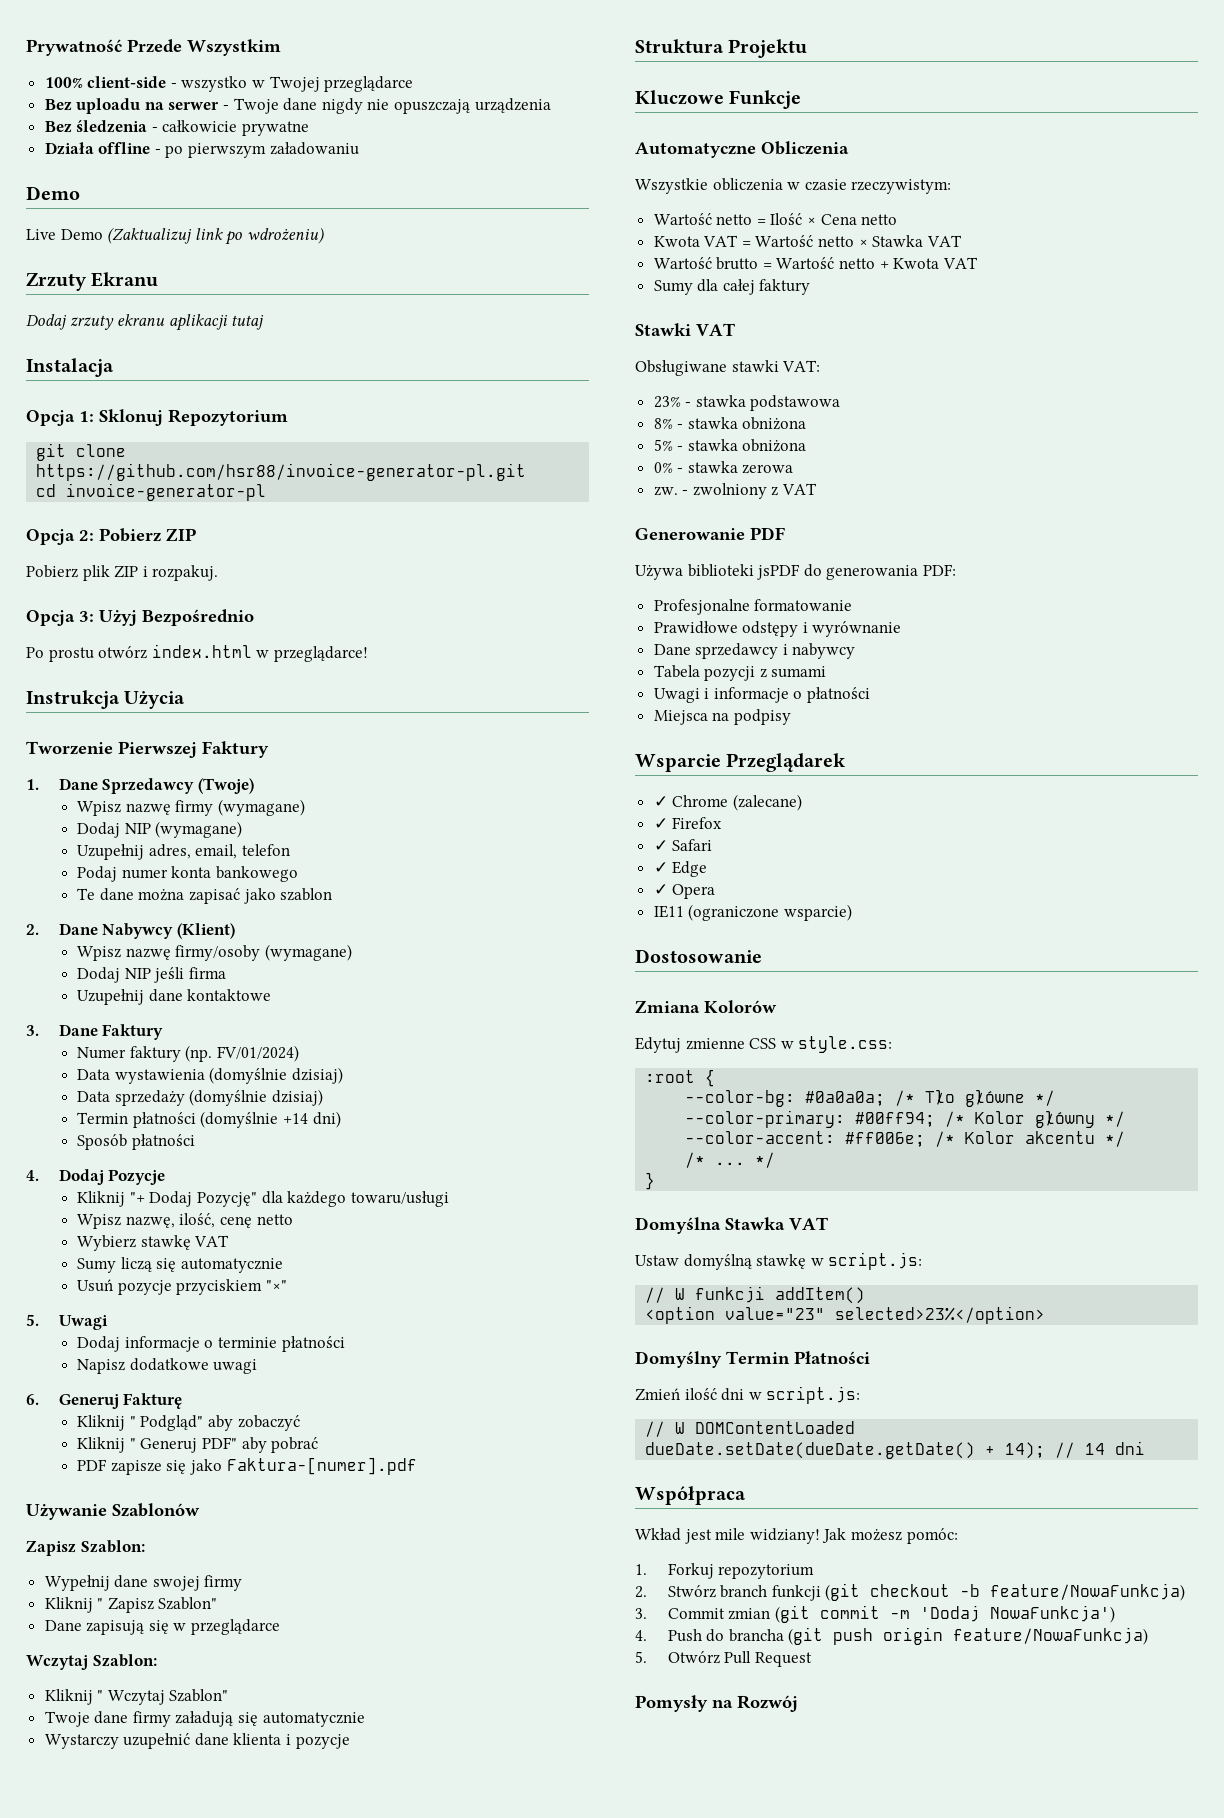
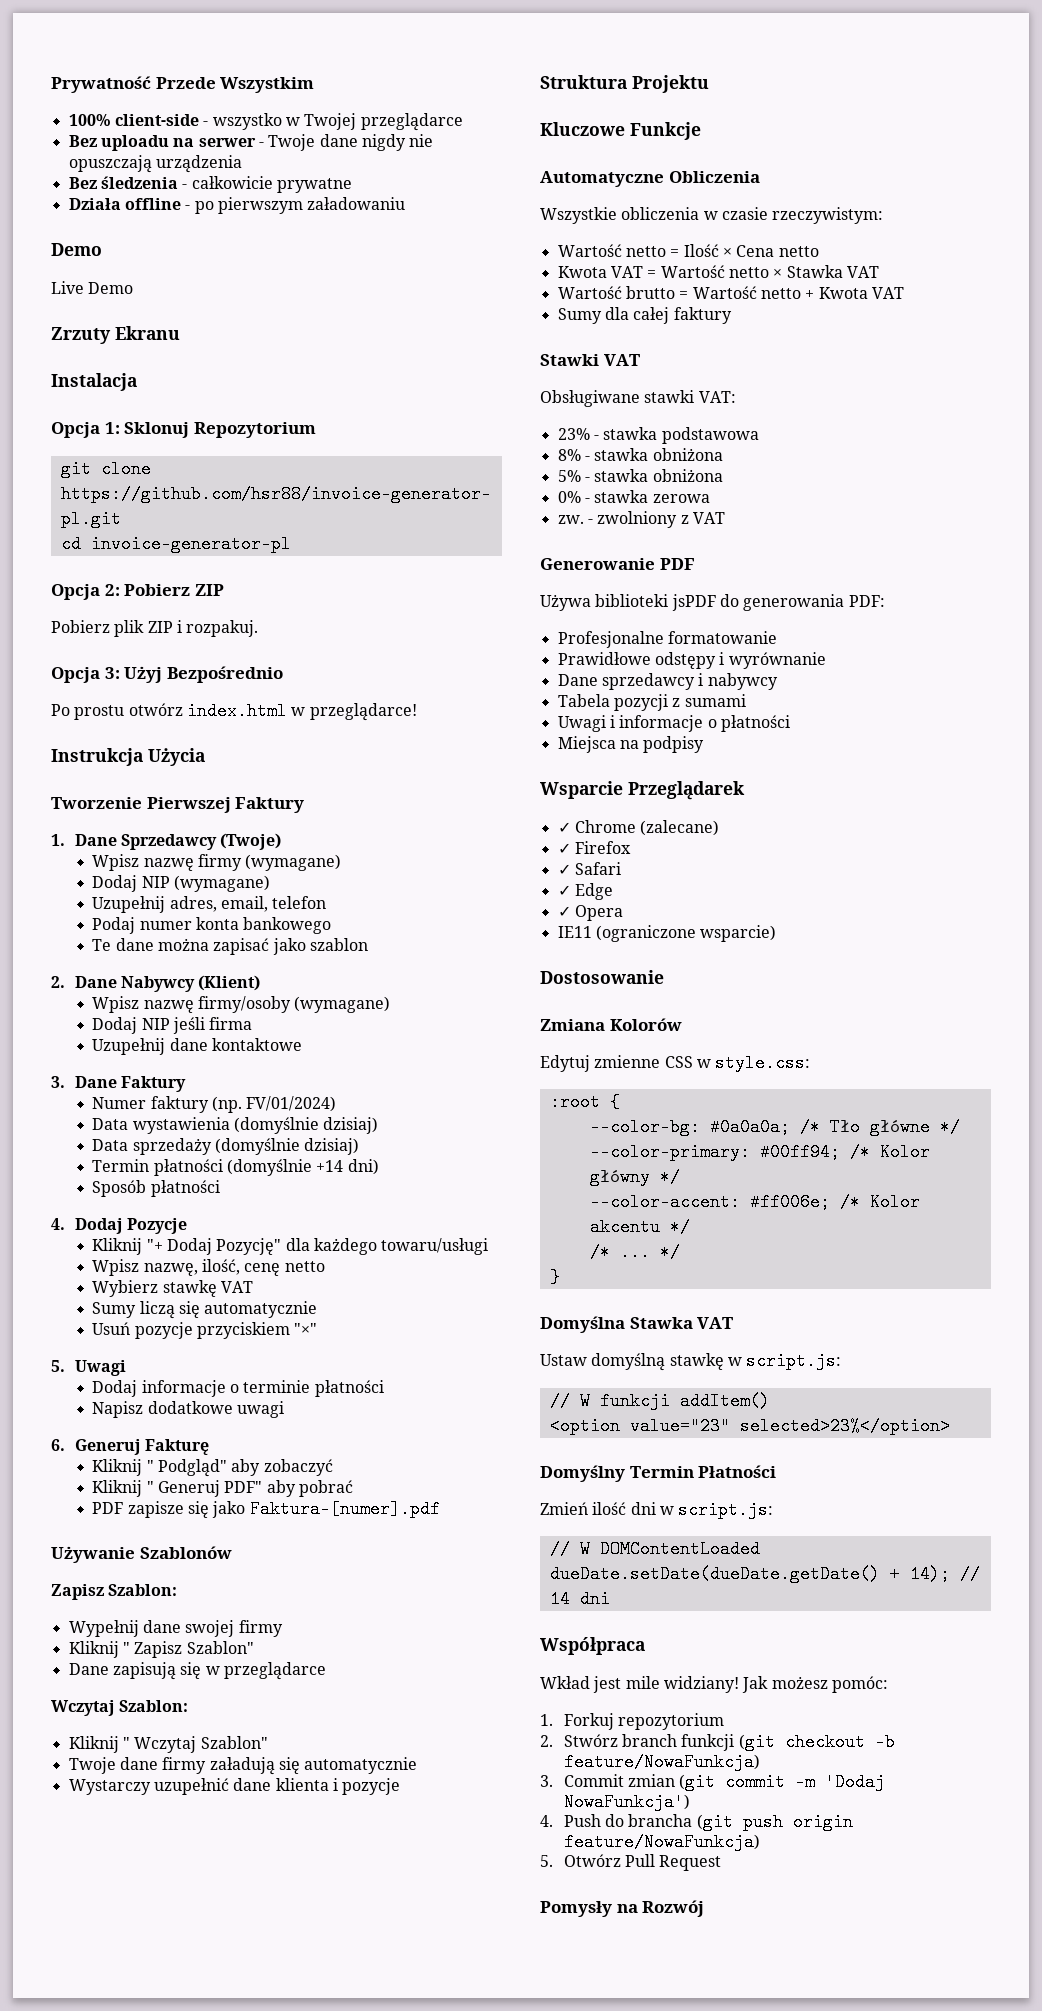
[107,227,324,245] [26,272,159,291] [26,314,265,331] (Zaktualizuj link po wdrożeniu) // Zrzuty Ekranu // Dodaj zrzuty ekranu aplikacji tutaj -> [51,326,180,344] // Zrzuty Ekranu

